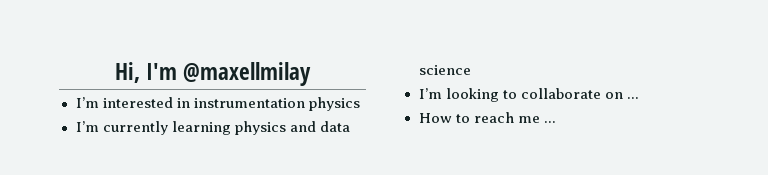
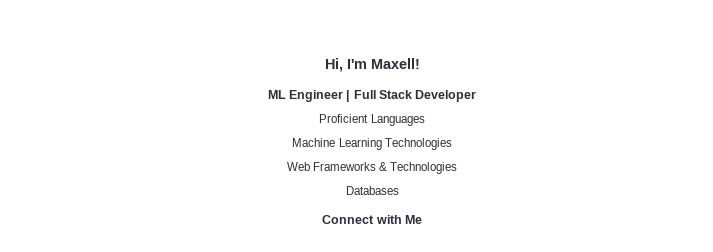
[183,62,312,86] [75,97,360,111] [75,121,350,135] [418,65,471,75] [418,88,639,102] [418,112,556,123] @maxellmilay // I’m interested in instrumentation physics // I’m currently learning physics and data science // I’m looking to collaborate on ... // How to reach me ... -> [370,58,420,69] [267,90,477,102] [319,114,425,126] [292,138,452,150] [286,162,458,174] [345,186,399,195] [322,215,422,224] Maxell! // ML Engineer | Full Stack Developer // Proficient Languages // Machine Learning Technologies // Web Frameworks & Technologies // Databases // Connect with Me

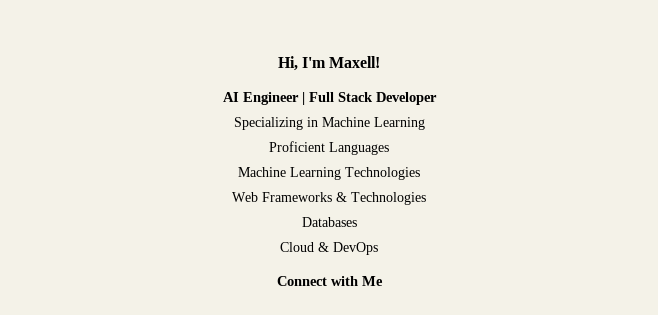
[267,90,286,99] ML -> [222,92,239,102] AI
(477, 96) none -> [233,117,425,130] // Specializing in Machine Learning
(399, 190) none -> [280,242,378,255] // Cloud & DevOps

